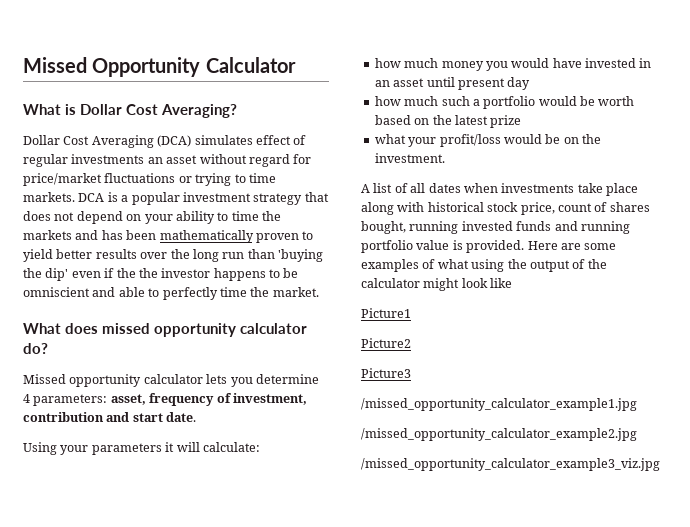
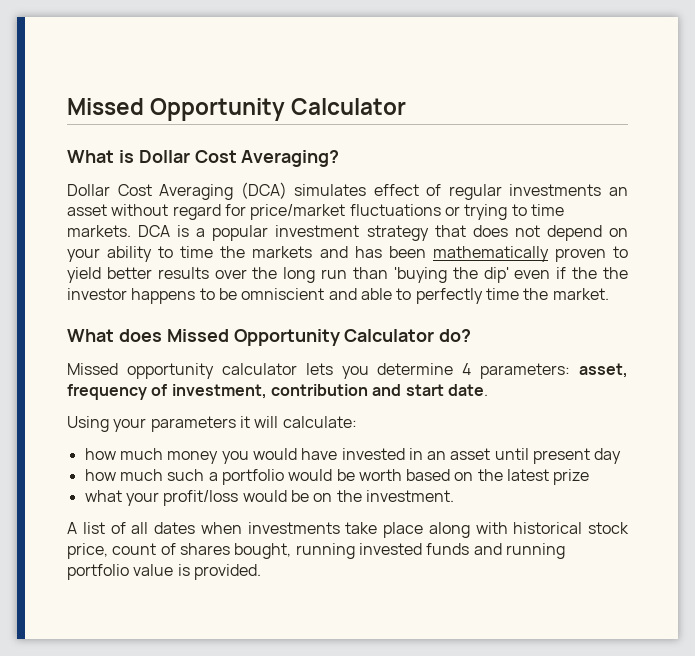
[102,323,307,337] missed opportunity calculator -> [166,329,435,346] Missed Opportunity Calculator
[527,241,617,250] [361,259,607,272] [361,278,513,291] [361,308,411,318] [361,338,411,348] [361,368,411,378] [361,398,637,411] [361,428,637,441] [361,458,660,471] Here are some examples of what using the output of the calculator might look like // Picture1 // Picture2 // Picture3 // /missed_opportunity_calculator_example1.jpg // /missed_opportunity_calculator_example2.jpg // /missed_opportunity_calculator_example3_viz.jpg -> (261, 572) none

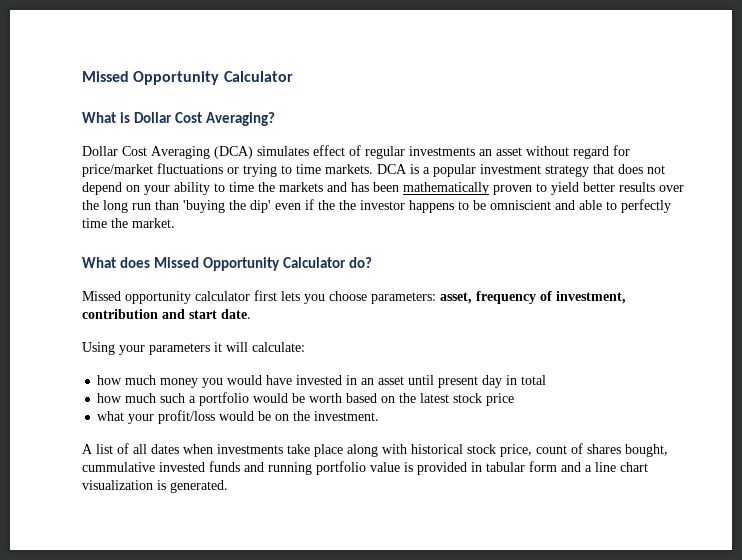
(297, 369) none -> [254,290,277,301] first
[377,363,472,375] determine 4 -> [329,291,367,301] choose
(622, 456) none -> [506,375,547,385] in total
[553,469,590,485] prize -> [453,393,515,406] stock price
[295,543,355,559] running -> [82,462,155,472] cummulative
[193,564,261,580] provided. -> [417,461,648,475] [82,480,228,493] provided in tabular form and a line chart visualization is generated.

